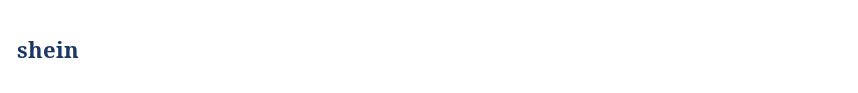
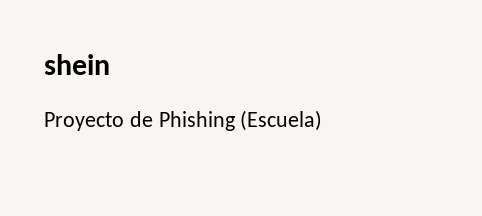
(79, 49) none -> [44,110,323,131] // Proyecto de Phishing (Escuela)

